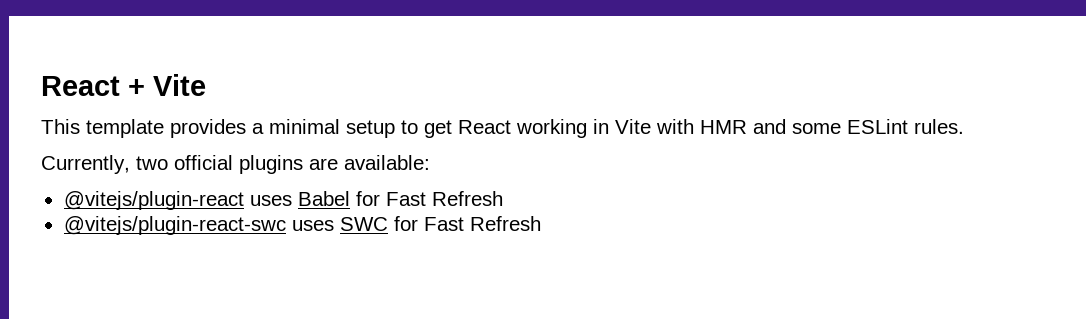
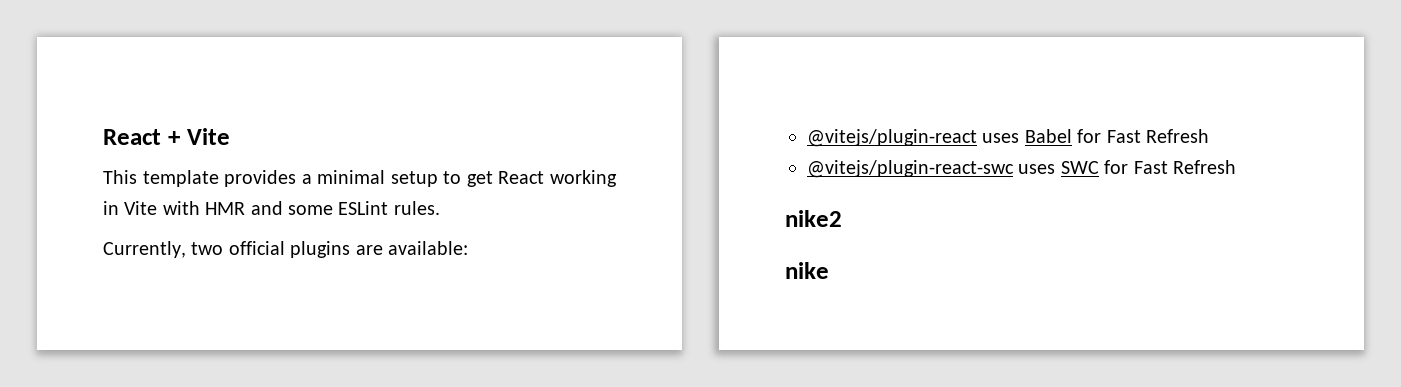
(541, 223) none -> [785,210,842,227] [785,262,829,279] // nike2 // nike

